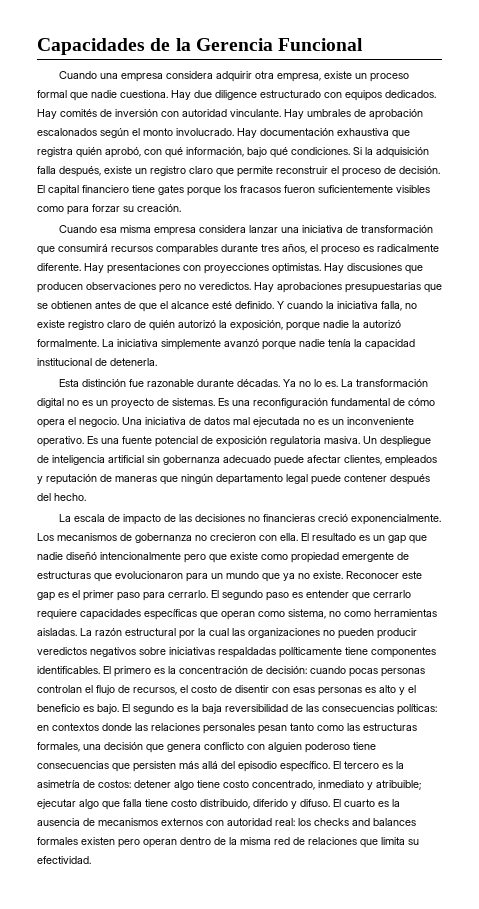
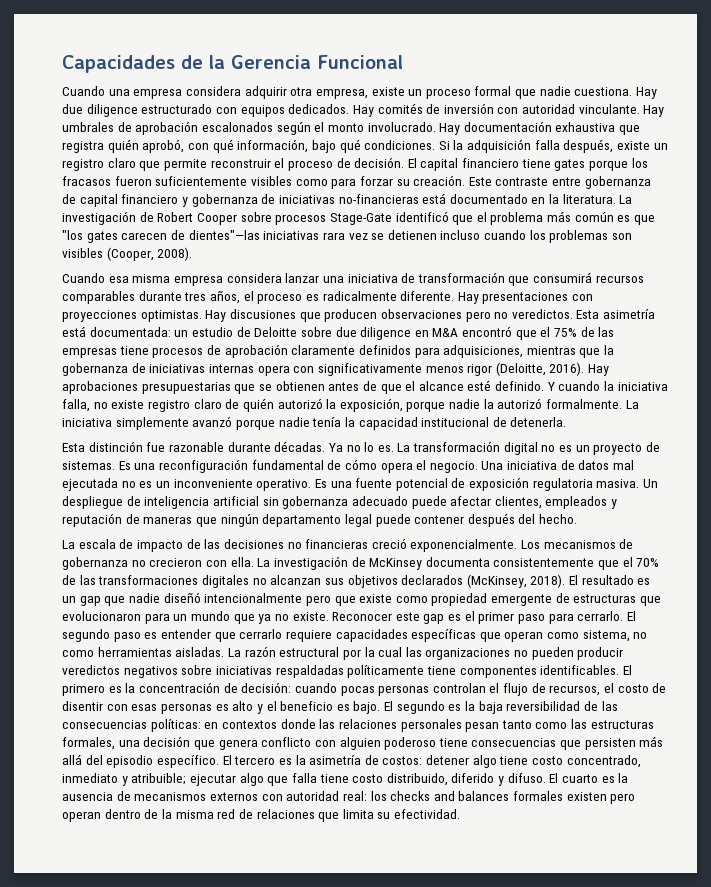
(181, 208) none -> [468,176,651,189] [62,193,633,207] [62,211,656,225] [62,230,633,243] [62,247,193,261] Este contraste entre gobernanza de capital financiero y gobernanza de iniciativas no-financieras está documentado en la literatura. La investigación de Robert Cooper sobre procesos Stage-Gate identificó que el problema más común es que "los gates carecen de dientes"—las iniciativas rara vez se detienen incluso cuando los problemas son visibles (Cooper, 2008).
(251, 286) none -> [576,309,656,319] [62,326,615,340] [62,344,615,358] [62,362,585,376] Esta asimetría está documentada: un estudio de Deloitte sobre due diligence en M&A encontró que el 75% de las empresas tiene procesos de aprobación claramente definidos para adquisiciones, mientras que la gobernanza de iniciativas internas opera con significativamente menos rigor (Deloitte, 2016).
(298, 537) none -> [257,556,660,570] [62,574,566,588] La investigación de McKinsey documenta consistentemente que el 70% de las transformaciones digitales no alcanzan sus objetivos declarados (McKinsey, 2018).

